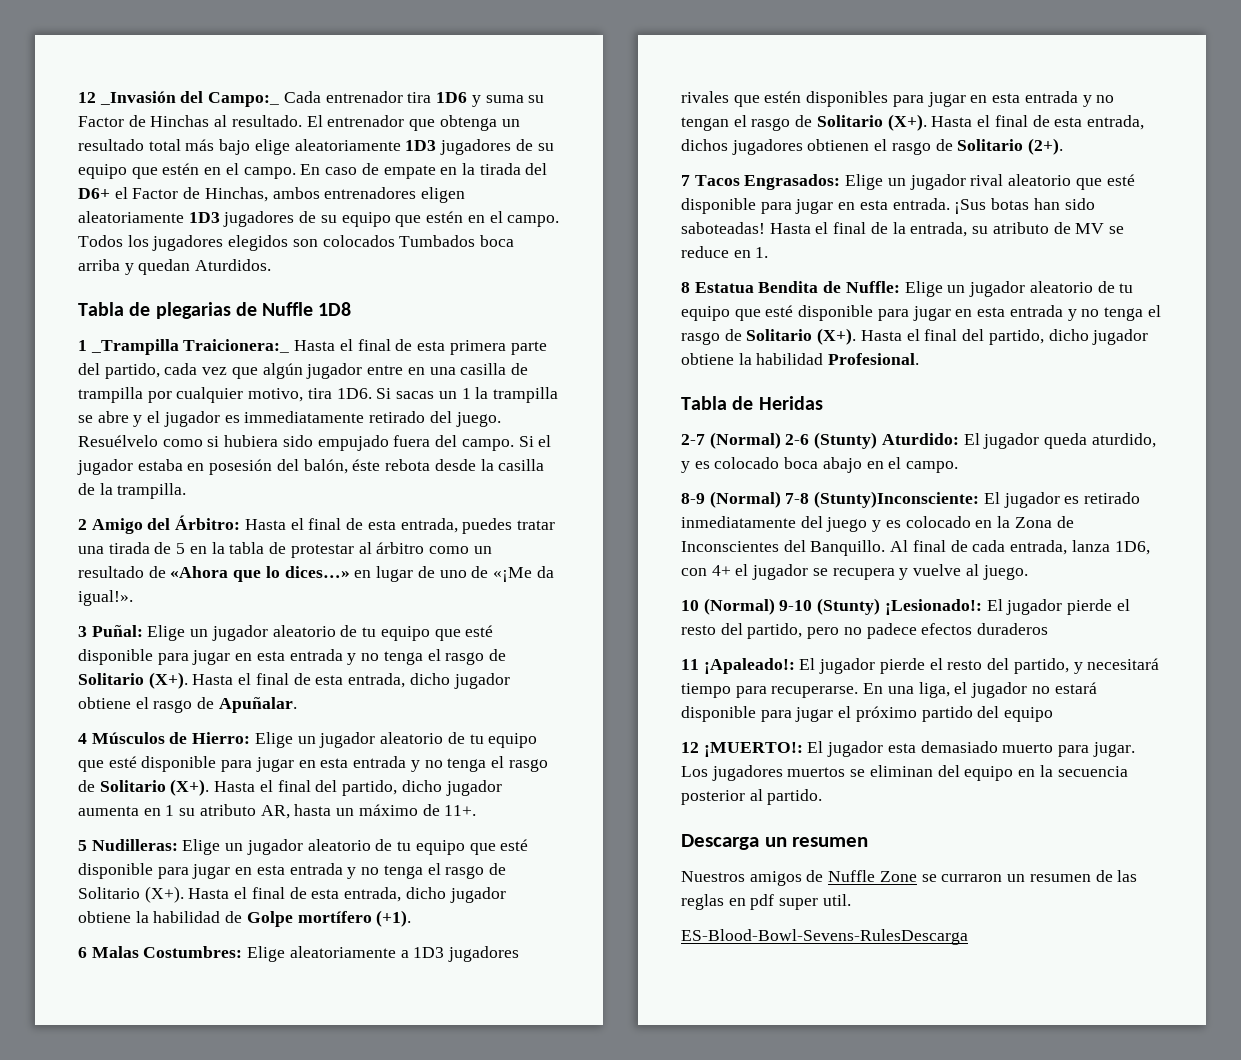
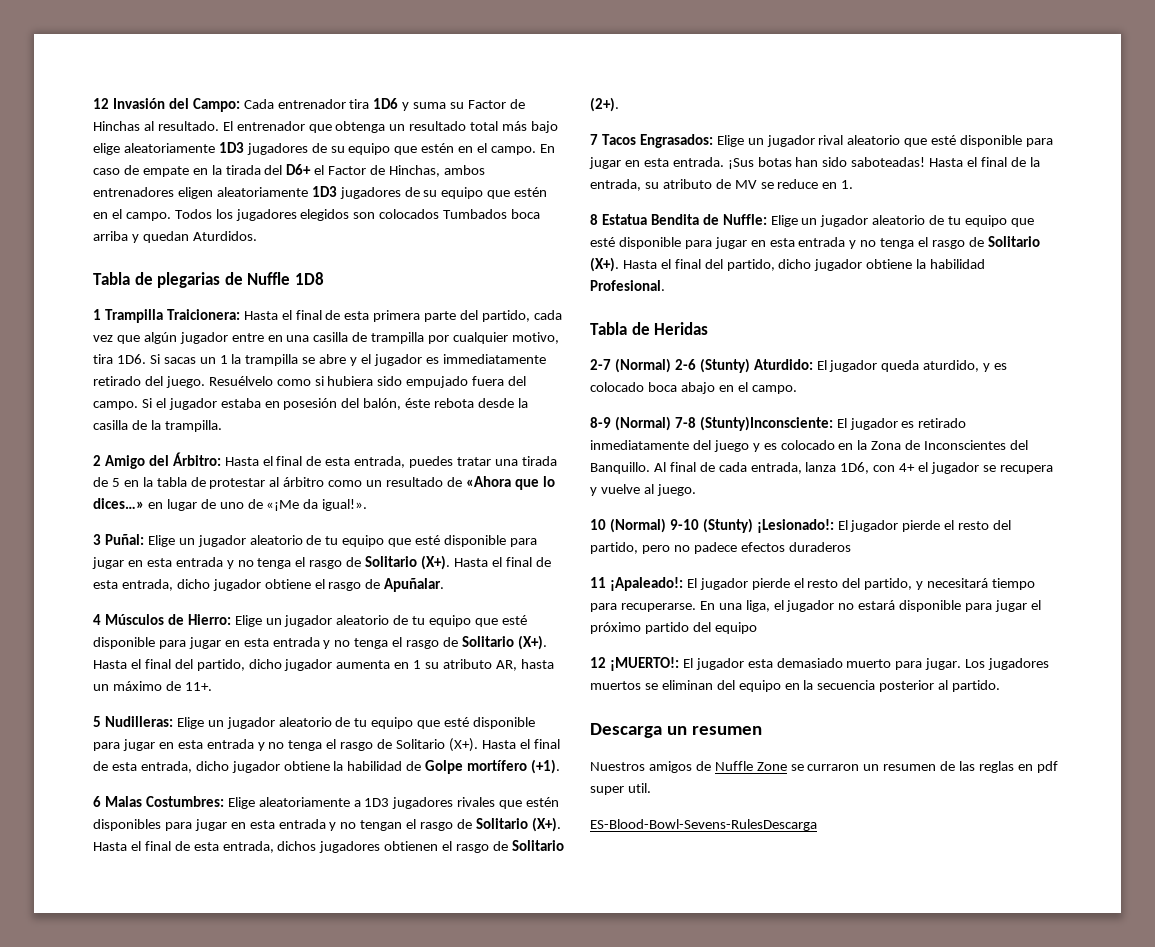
[78,91,280,107] 12 _Invasión del Campo:_ -> [93,98,240,112] 12 Invasión del Campo:
[90,339,290,355] _Trampilla Traicionera:_ -> [104,309,240,323] Trampilla Traicionera:

